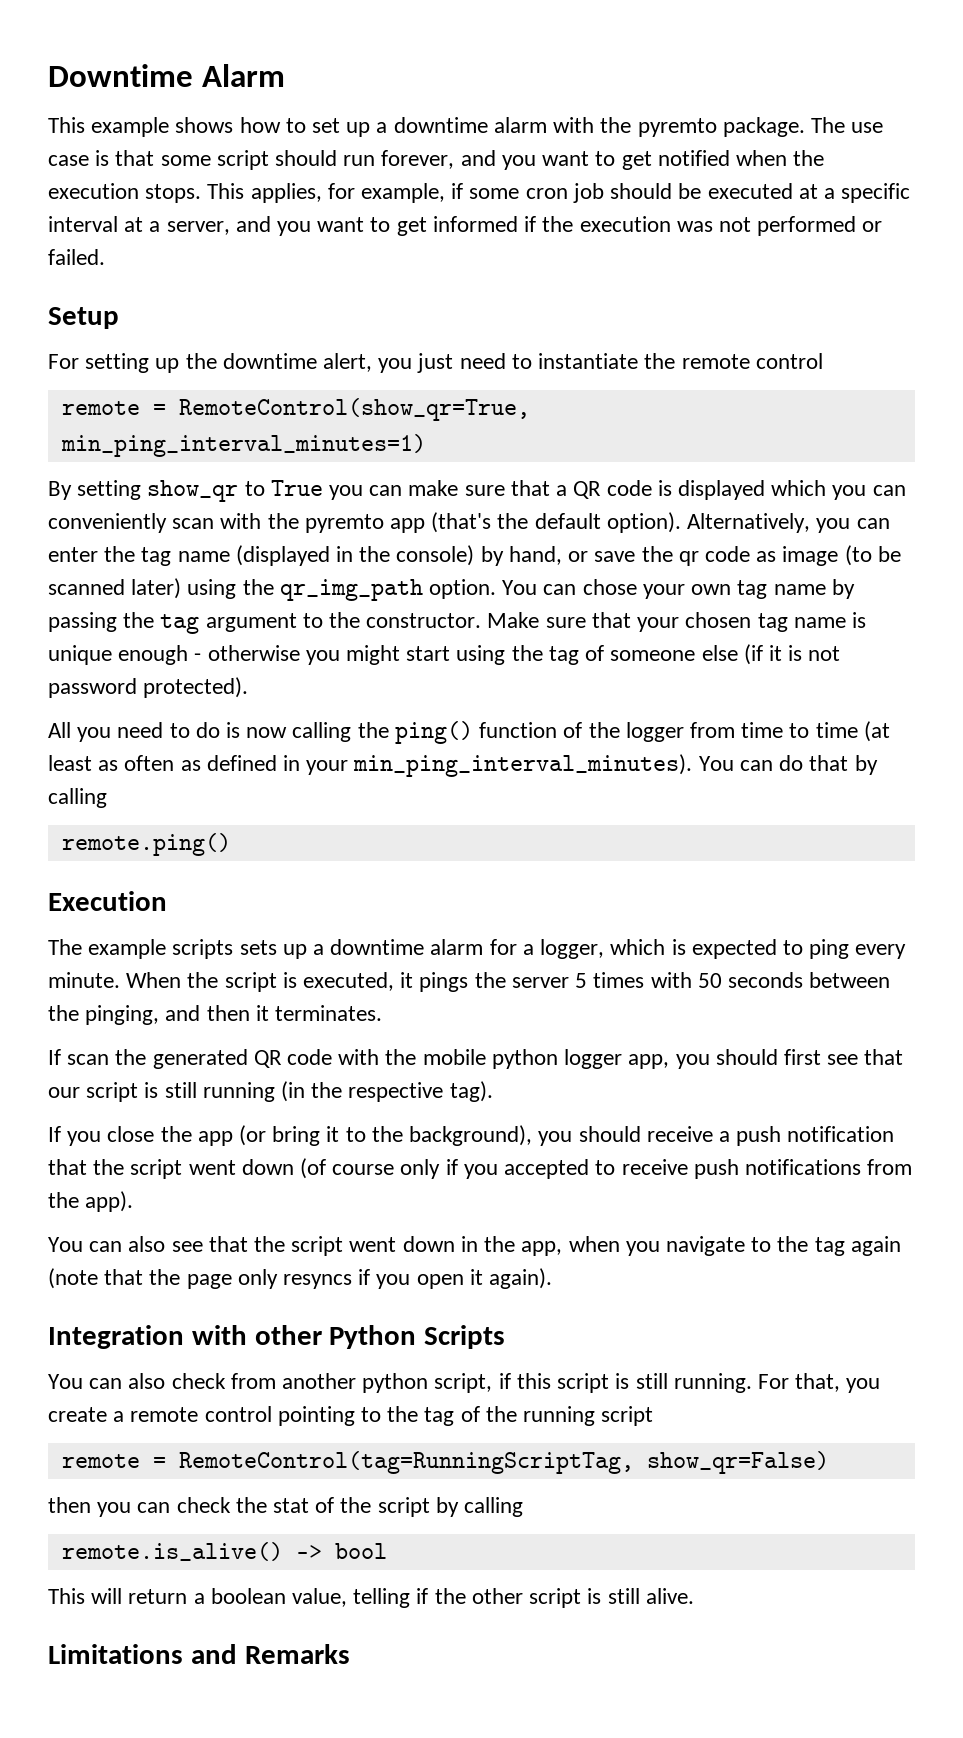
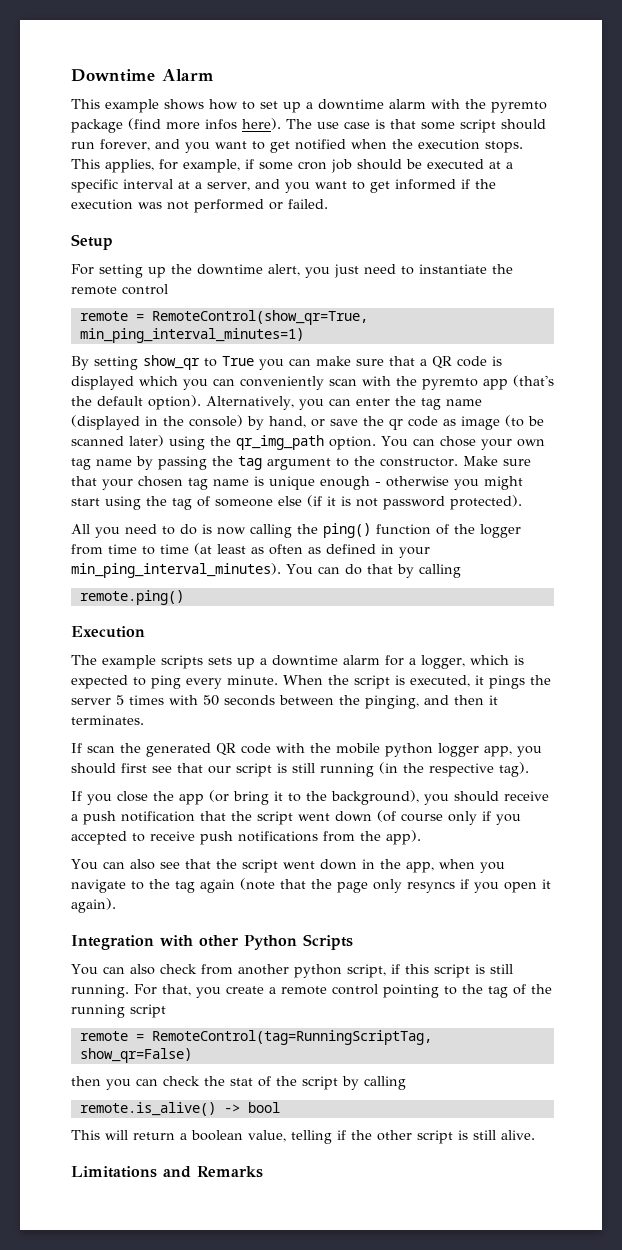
[722,117,805,137] package. -> [71,118,281,133] package (find more infos here).

